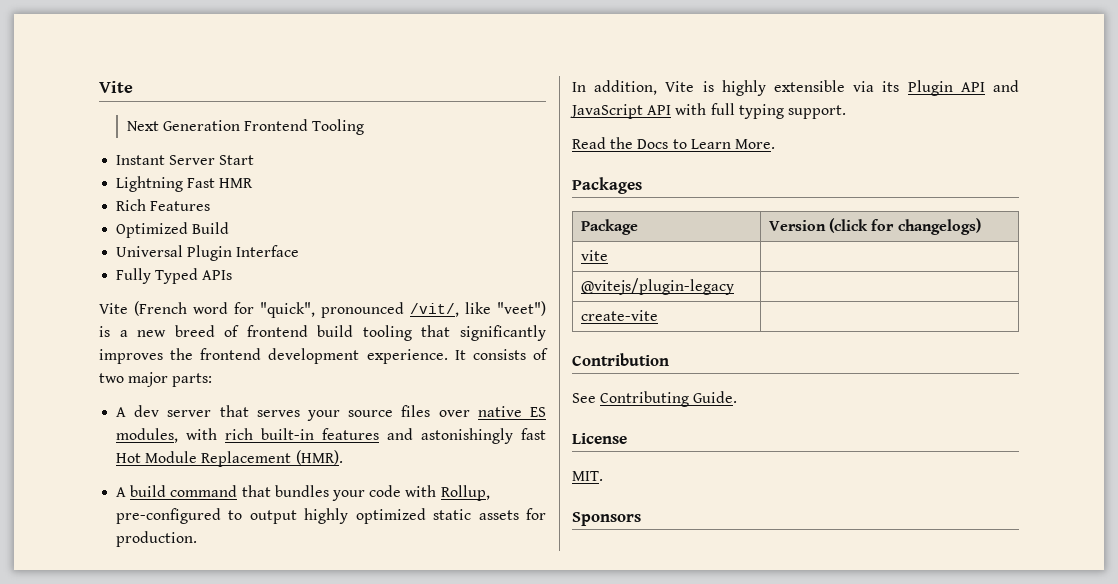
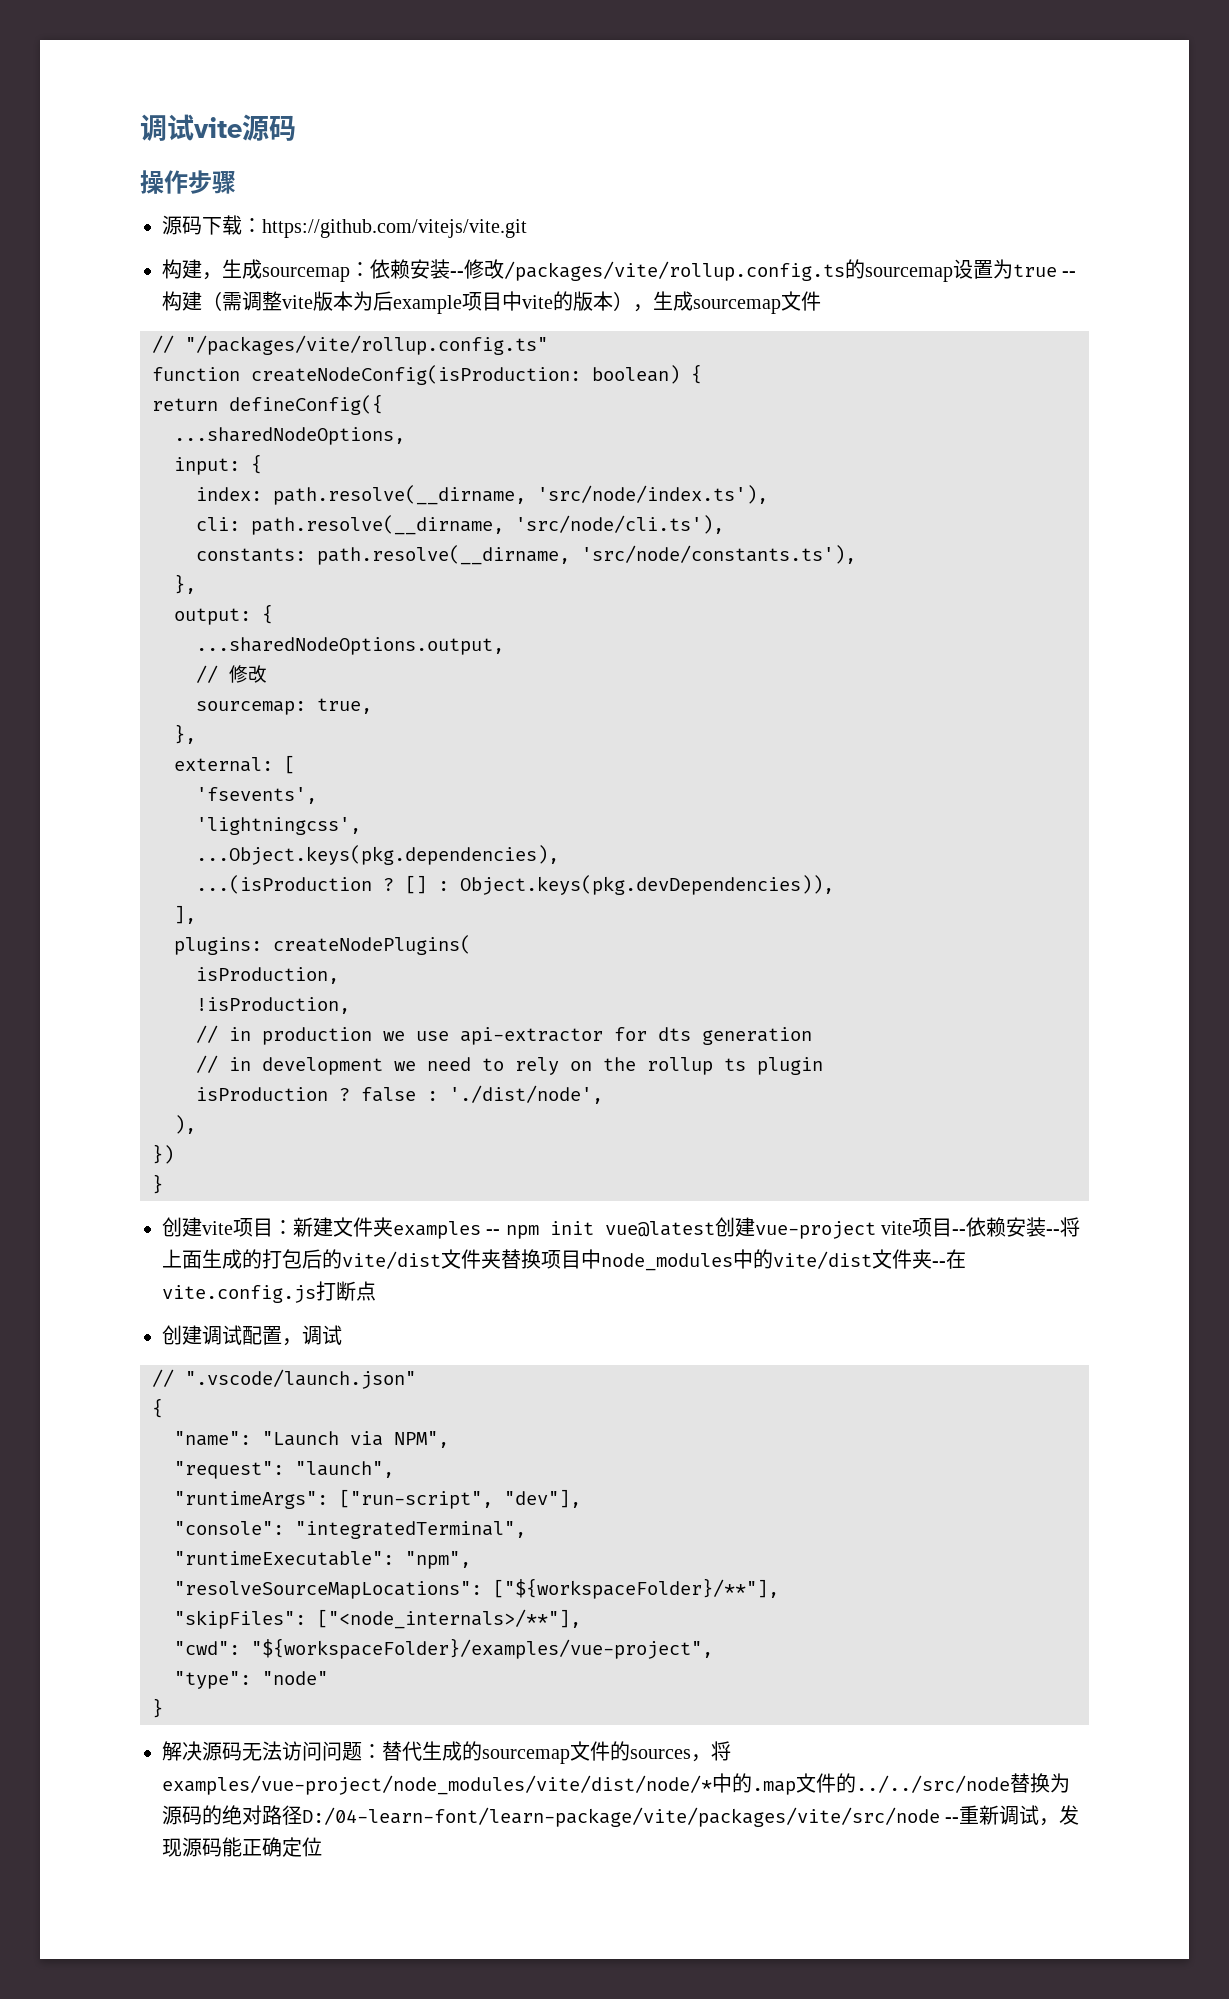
[99,81,133,93] [126,119,365,135] [116,155,255,165] [116,176,254,192] [116,199,211,211] [116,222,230,238] [116,245,300,261] [116,268,233,284] [99,301,546,318] [99,325,546,341] [99,348,549,364] [99,372,213,387] [116,405,546,421] [116,428,546,444] [116,450,343,467] [116,485,490,501] [116,508,546,524] [116,531,198,547] [572,80,1019,96] [570,103,846,119] [572,137,775,149] [572,177,642,194] [580,219,638,235] [768,218,981,235] [580,250,608,261] [580,278,734,295] [580,310,658,321] [572,353,669,366] [572,391,738,407] [572,433,627,444] [572,471,603,481] [572,512,641,526] Vite // Next Generation Frontend Tooling // Instant Server Start // Lightning Fast HMR // Rich Features // Optimized Build // Universal Plugin Interface // Fully Typed APIs // Vite (French word for "quick", pronounced /vit/, like "veet") is a new breed of frontend build tooling that significantly improves the frontend development experience. It consists of two major parts: // A dev server that serves your source files over native ES modules, with rich built-in features and astonishingly fast Hot Module Replacement (HMR). // A build command that bundles your code with Rollup, pre-configured to output highly optimized static assets for production. // In addition, Vite is highly extensible via its Plugin API and JavaScript API with full typing support. // Read the Docs to Learn More. // Packages // Package | Version (click for changelogs) // vite | // @vitejs/plugin-legacy | // create-vite | // Contribution // See Contributing Guide. // License // MIT. // Sponsors -> [140,114,296,141] [140,170,236,194] [162,215,527,238] [162,259,1077,282] [162,291,821,314] [152,335,548,355] [152,364,702,385] [152,394,383,415] [174,427,405,445] [174,454,262,475] [196,485,768,505] [196,515,724,535] [196,545,856,565] [174,574,196,594] [174,604,273,625] [196,637,504,655] [196,665,267,683] [196,698,372,715] [174,724,196,744] [174,755,295,774] [196,787,317,804] [196,817,361,835] [196,845,559,865] [196,875,834,895] [174,905,196,924] [174,935,471,955] [196,967,339,984] [196,997,350,1014] [196,1025,812,1045] [196,1055,823,1075] [196,1085,603,1104] [174,1115,196,1134] [152,1144,174,1164] [152,1174,163,1194] [162,1217,1081,1239] [162,1249,966,1271] [162,1281,376,1303] [162,1325,342,1346] [152,1369,416,1389] [152,1398,163,1418] [174,1431,449,1448] [174,1461,394,1479] [174,1489,581,1509] [174,1521,526,1539] [174,1551,471,1569] [174,1578,779,1599] [174,1609,581,1629] [174,1638,713,1659] [174,1671,328,1689] [152,1698,163,1718] [162,1741,731,1764] [162,1773,1070,1795] [162,1805,1080,1827] [162,1837,322,1857] 调试vite源码 // 操作步骤 // 源码下载：https://github.com/vitejs/vite.git // 构建，生成sourcemap：依赖安装--修改/packages/vite/rollup.config.ts的sourcemap设置为true --构建（需调整vite版本为后example项目中vite的版本），生成sourcemap文件 // // "/packages/vite/rollup.config.ts" // function createNodeConfig(isProduction: boolean) { // return defineConfig({ // ...sharedNodeOptions, // input: { // index: path.resolve(__dirname, 'src/node/index.ts'), // cli: path.resolve(__dirname, 'src/node/cli.ts'), // constants: path.resolve(__dirname, 'src/node/constants.ts'), // }, // output: { // ...sharedNodeOptions.output, // // 修改 // sourcemap: true, // }, // external: [ // 'fsevents', // 'lightningcss', // ...Object.keys(pkg.dependencies), // ...(isProduction ? [] : Object.keys(pkg.devDependencies)), // ], // plugins: createNodePlugins( // isProduction, // !isProduction, // // in production we use api-extractor for dts generation // // in development we need to rely on the rollup ts plugin // isProduction ? false : './dist/node', // ), // }) // } // 创建vite项目：新建文件夹examples -- npm init vue@latest创建vue-project vite项目--依赖安装--将上面生成的打包后的vite/dist文件夹替换项目中node_modules中的vite/dist文件夹--在vite.config.js打断点 // 创建调试配置，调试 // // ".vscode/launch.json" // { // "name": "Launch via NPM", // "request": "launch", // "runtimeArgs": ["run-script", "dev"], // "console": "integratedTerminal", // "runtimeExecutable": "npm", // "resolveSourceMapLocations": ["${workspaceFolder}/**"], // "skipFiles": ["<node_internals>/**"], // "cwd": "${workspaceFolder}/examples/vue-project", // "type": "node" // } // 解决源码无法访问问题：替代生成的sourcemap文件的sources，将examples/vue-project/node_modules/vite/dist/node/*中的.map文件的../../src/node替换为源码的绝对路径D:/04-learn-font/learn-package/vite/packages/vite/src/node --重新调试，发现源码能正确定位

